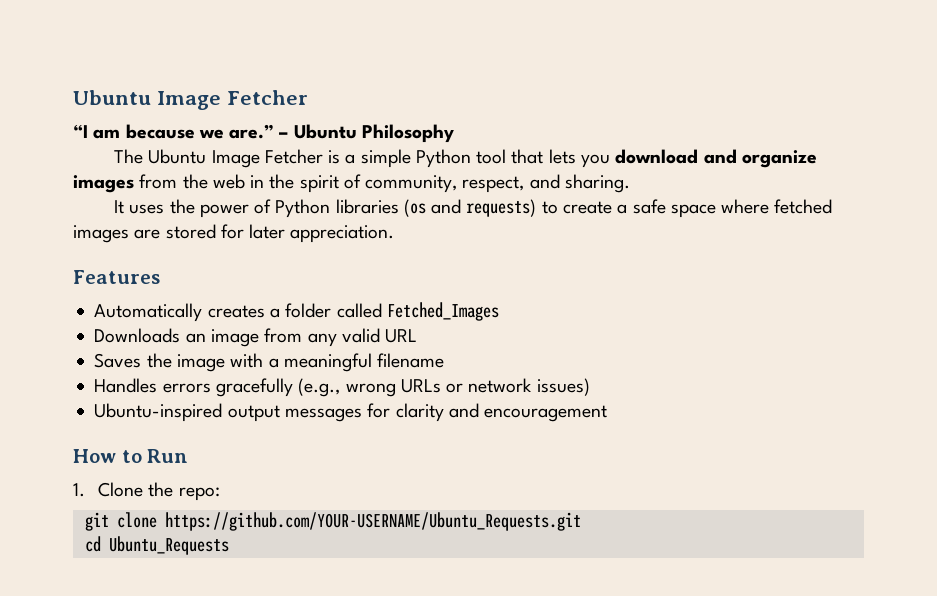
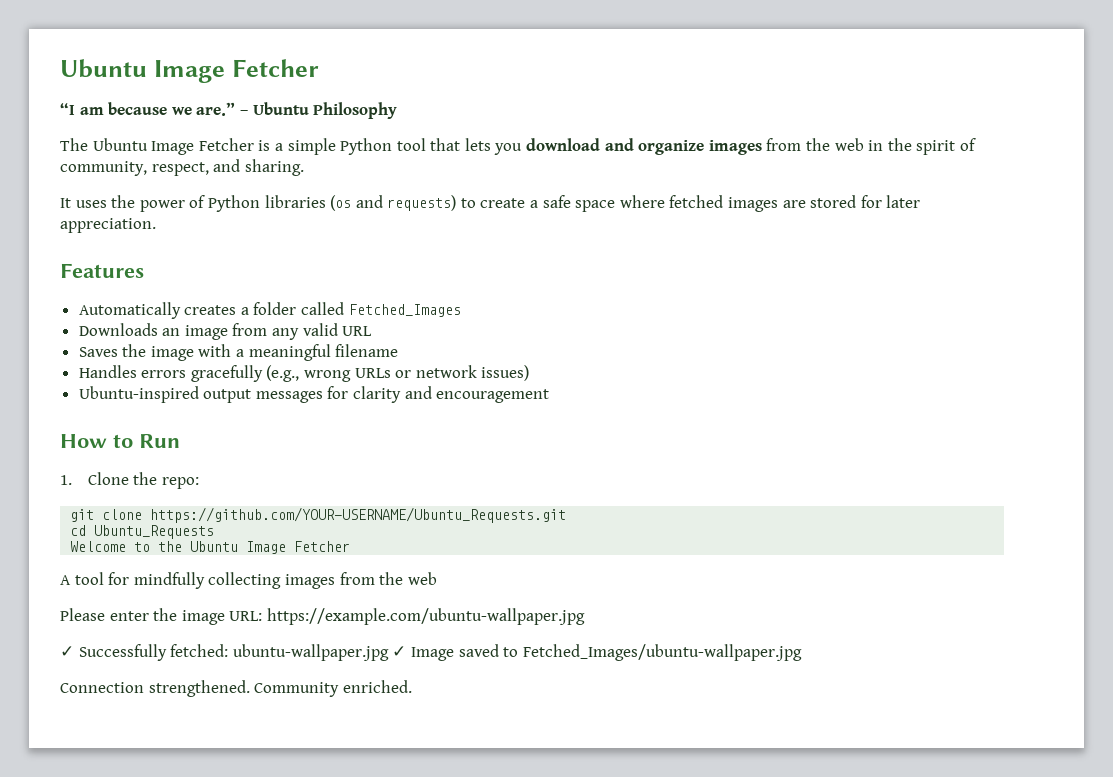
(229, 545) none -> [70,541,351,554] [60,572,437,589] [60,608,585,625] [60,644,802,661] [60,680,412,697] // Welcome to the Ubuntu Image Fetcher // A tool for mindfully collecting images from the web // Please enter the image URL: https://example.com/ubuntu-wallpaper.jpg // ✓ Successfully fetched: ubuntu-wallpaper.jpg ✓ Image saved to Fetched_Images/ubuntu-wallpaper.jpg // Connection strengthened. Community enriched.

